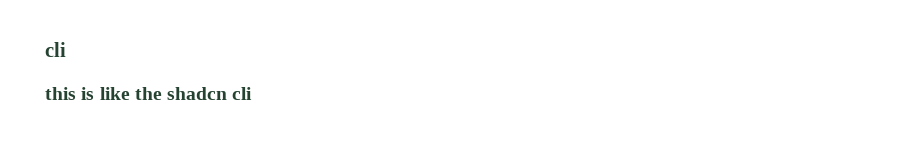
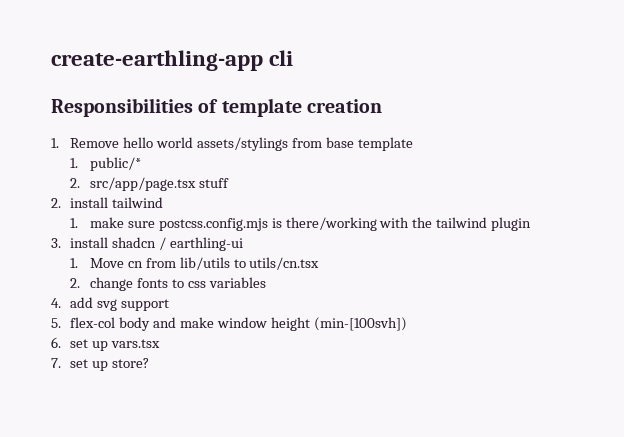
(45, 49) none -> [51,50,263,71] create-earthling-app
[45,87,253,100] this is like the shadcn cli -> [51,98,382,117] [51,137,413,151] [70,157,141,171] [70,177,229,191] [51,197,164,208] [70,217,532,231] [51,237,244,251] [70,257,320,270] [70,277,266,291] [51,297,170,311] [51,317,407,331] [51,337,161,351] [51,358,150,371] Responsibilities of template creation // 1. Remove hello world assets/stylings from base template // 1. public/* // 2. src/app/page.tsx stuff // 2. install tailwind // 1. make sure postcss.config.mjs is there/working with the tailwind plugin // 3. install shadcn / earthling-ui // 1. Move cn from lib/utils to utils/cn.tsx // 2. change fonts to css variables // 4. add svg support // 5. flex-col body and make window height (min-[100svh]) // 6. set up vars.tsx // 7. set up store?

